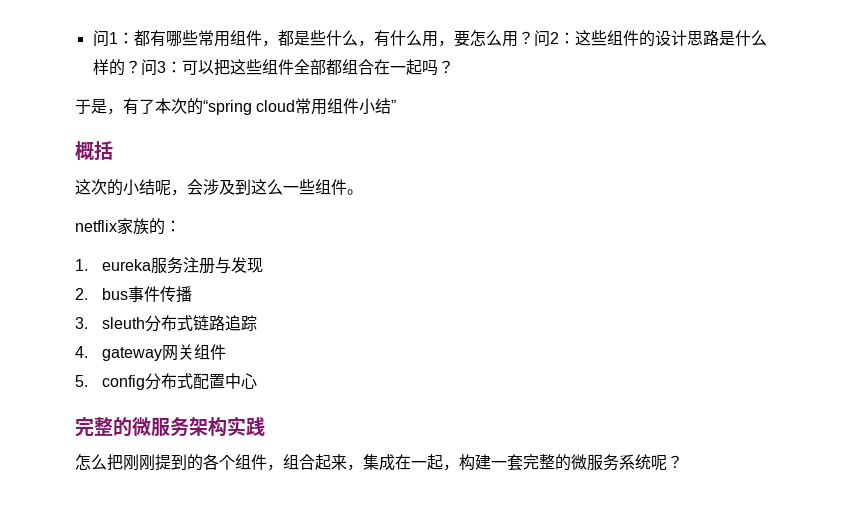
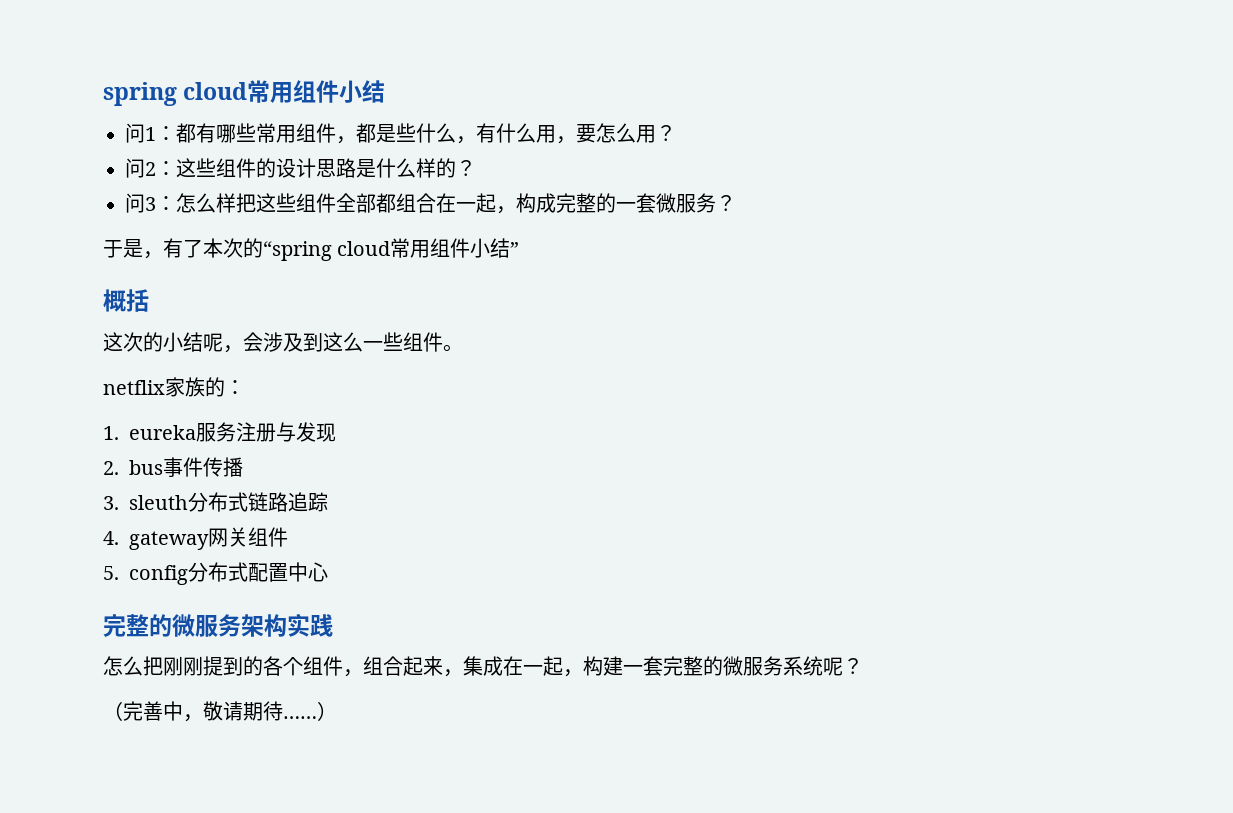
(92, 38) none -> [103,80,386,106] spring cloud常用组件小结 //
(534, 38) none -> (676, 133) //
(141, 67) none -> (476, 168) //
[181,60,214,75] 可以 -> [176,193,236,213] 怎么样
[421,59,438,76] 吗 -> [496,193,716,214] ，构成完整的一套微服务
(683, 462) none -> [103,701,337,722] // （完善中，敬请期待……）

